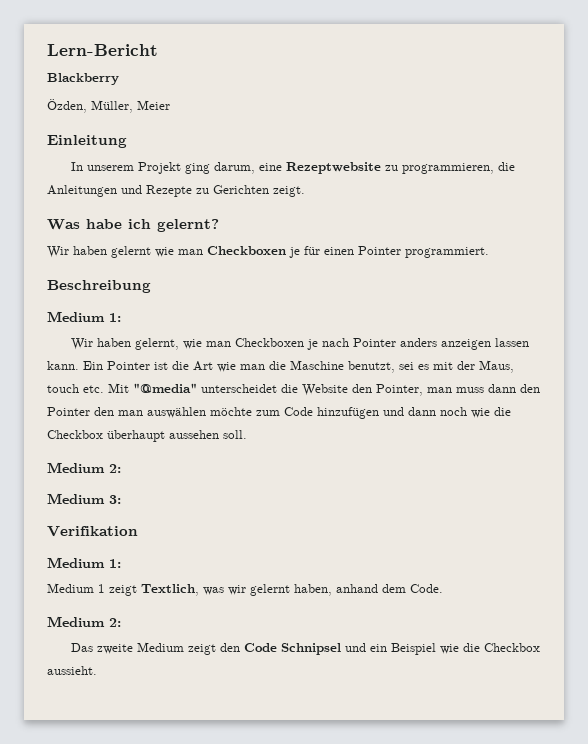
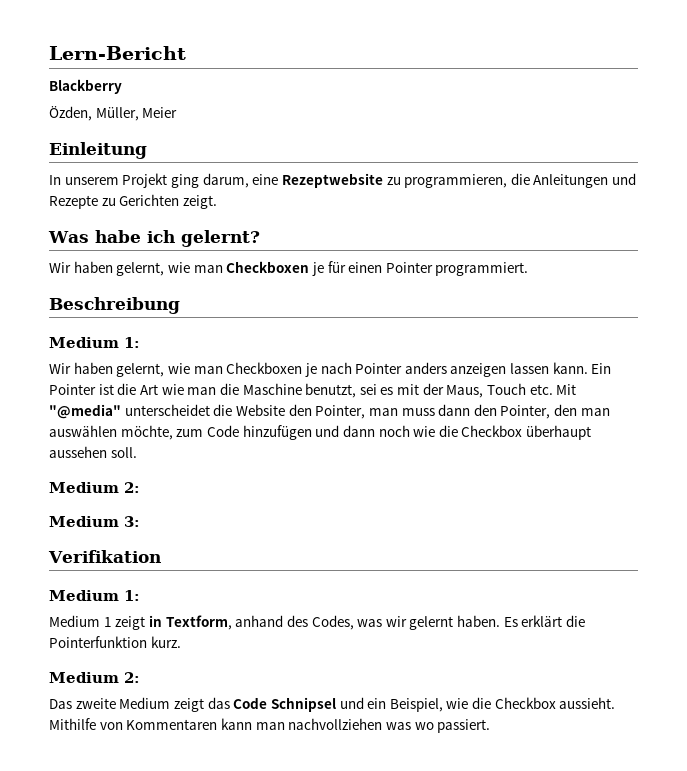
[111,246,151,258] gelernt -> [116,262,165,276] gelernt,
[47,384,79,393] touch -> [487,383,527,395] Touch
[47,407,90,416] Pointer -> [500,405,551,419] Pointer,
[210,407,252,416] möchte -> [120,425,173,440] möchte,
[141,584,443,596] Textlich, was wir gelernt haben, anhand dem Code. -> [148,615,586,630] [49,636,181,648] in Textform, anhand des Codes, was wir gelernt haben. Es erklärt die Pointerfunktion kurz.
[220,643,241,652] den -> [207,697,230,709] das
[391,643,437,655] Beispiel -> [389,698,443,712] Beispiel,
(97, 670) none -> [49,718,491,733] Mithilfe von Kommentaren kann man nachvollziehen was wo passiert.

